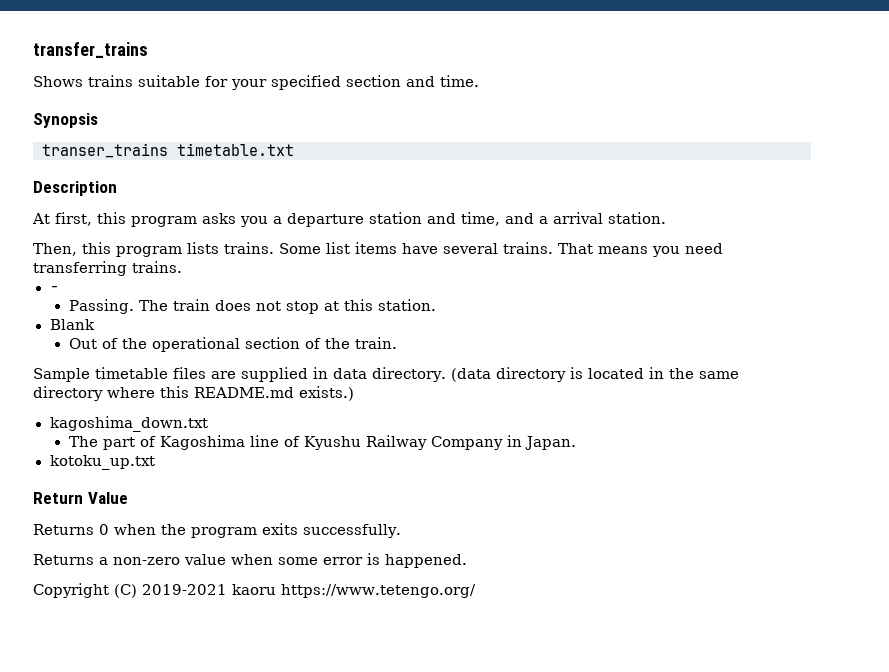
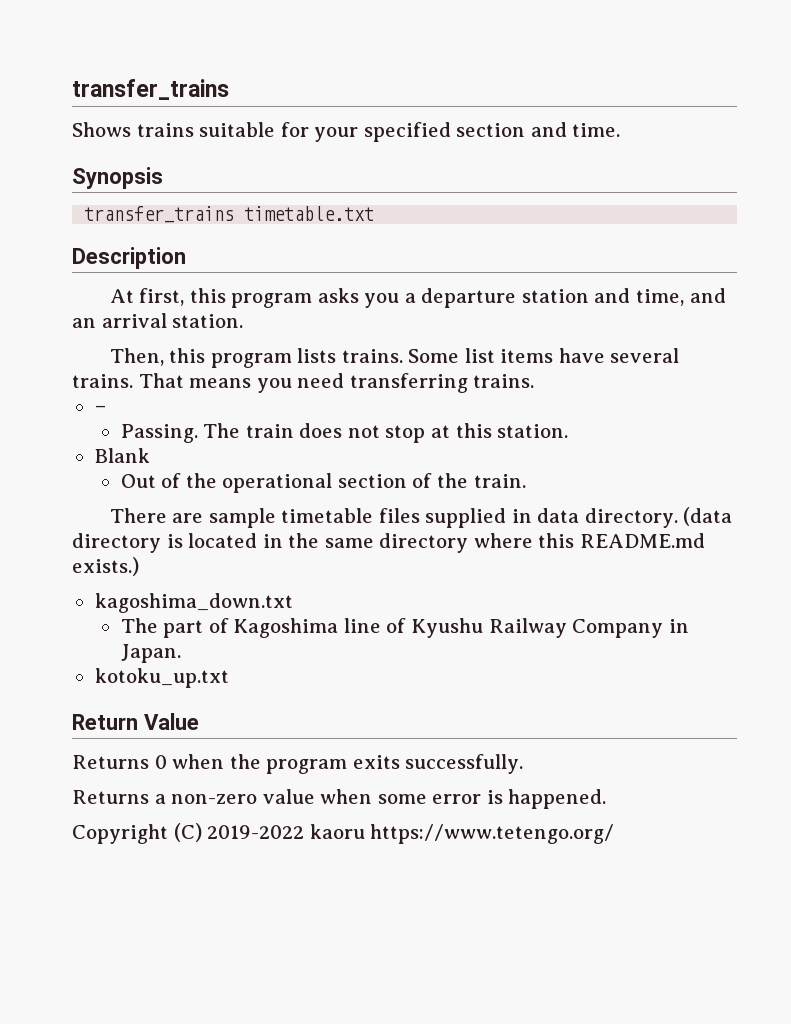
[42,143,168,158] transer_trains -> [84,206,235,223] transfer_trains
[539,216,548,224] a -> [72,318,96,328] an
[33,368,90,382] Sample -> [109,508,276,528] There are sample
[211,371,236,379] are -> (420, 515) none
[142,584,227,595] 2019-2021 -> [207,825,305,839] 2019-2022

